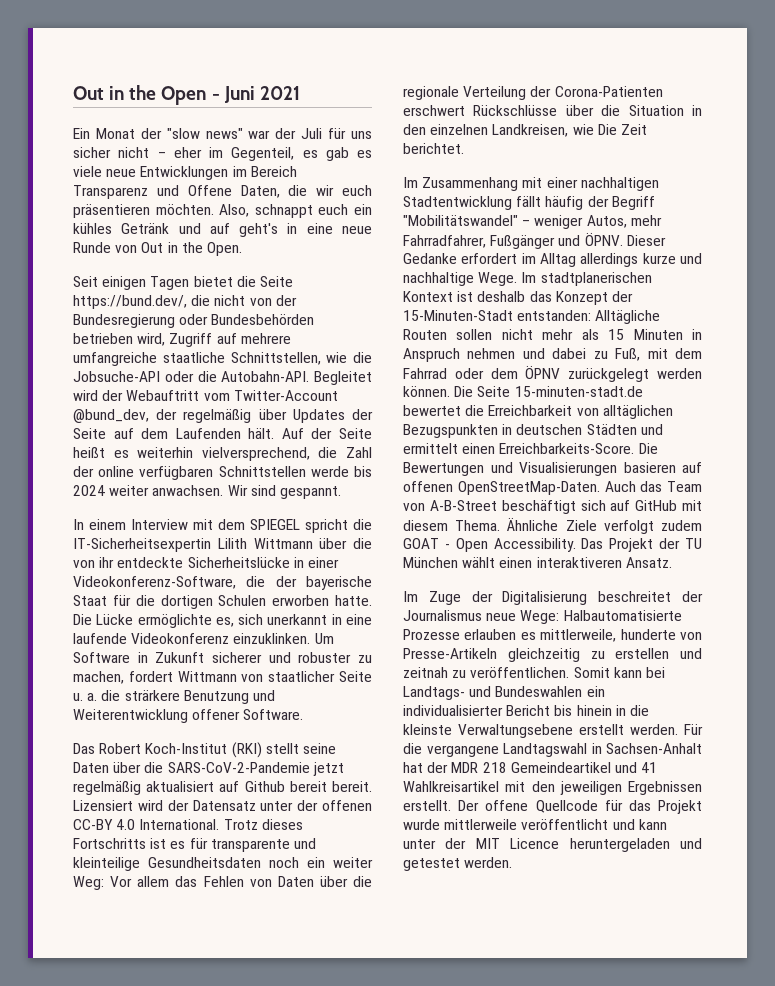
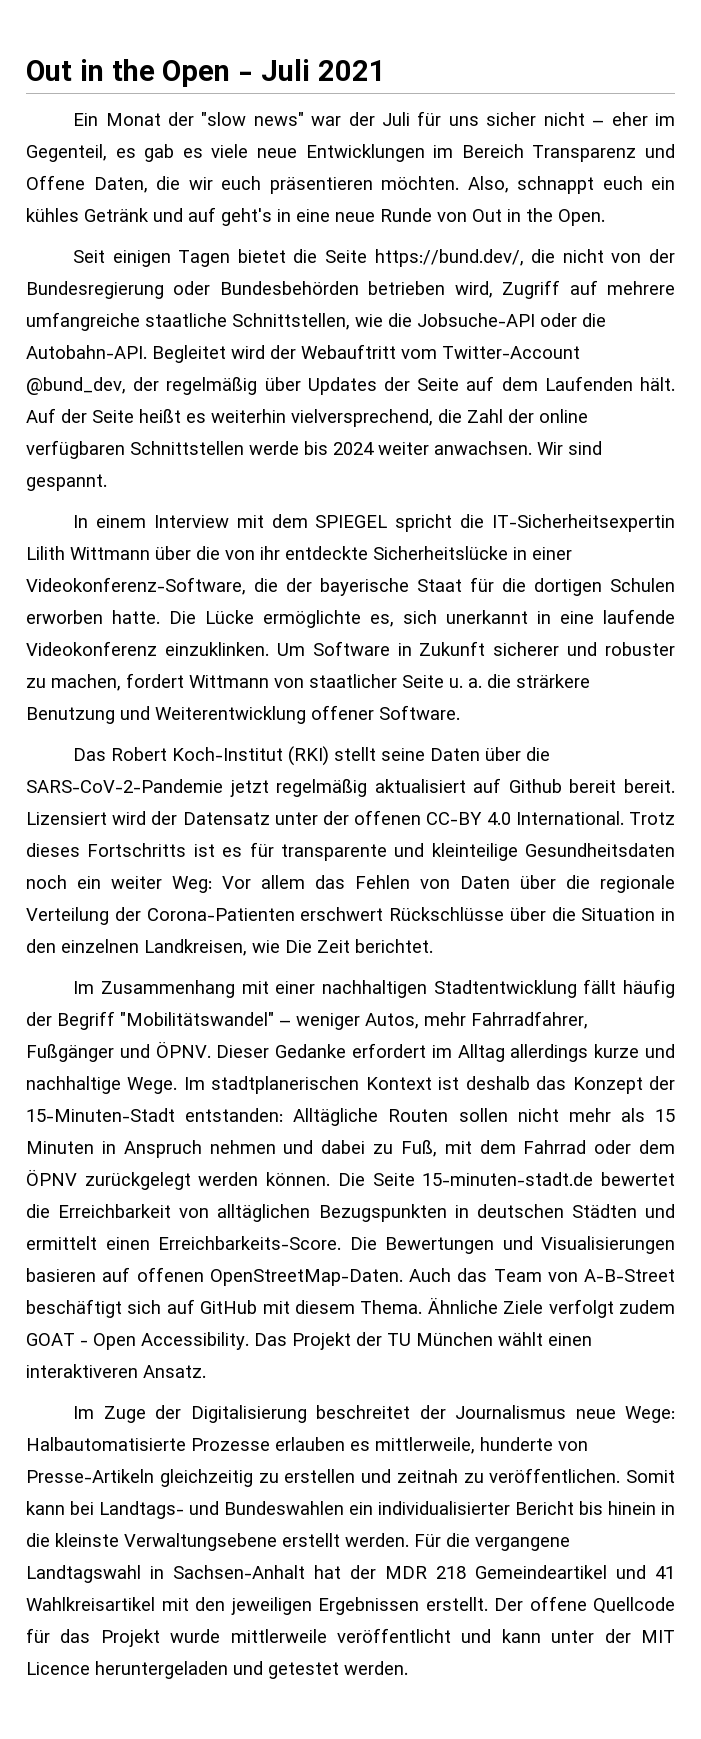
[223,86,255,103] Juni -> [261,59,311,81] Juli

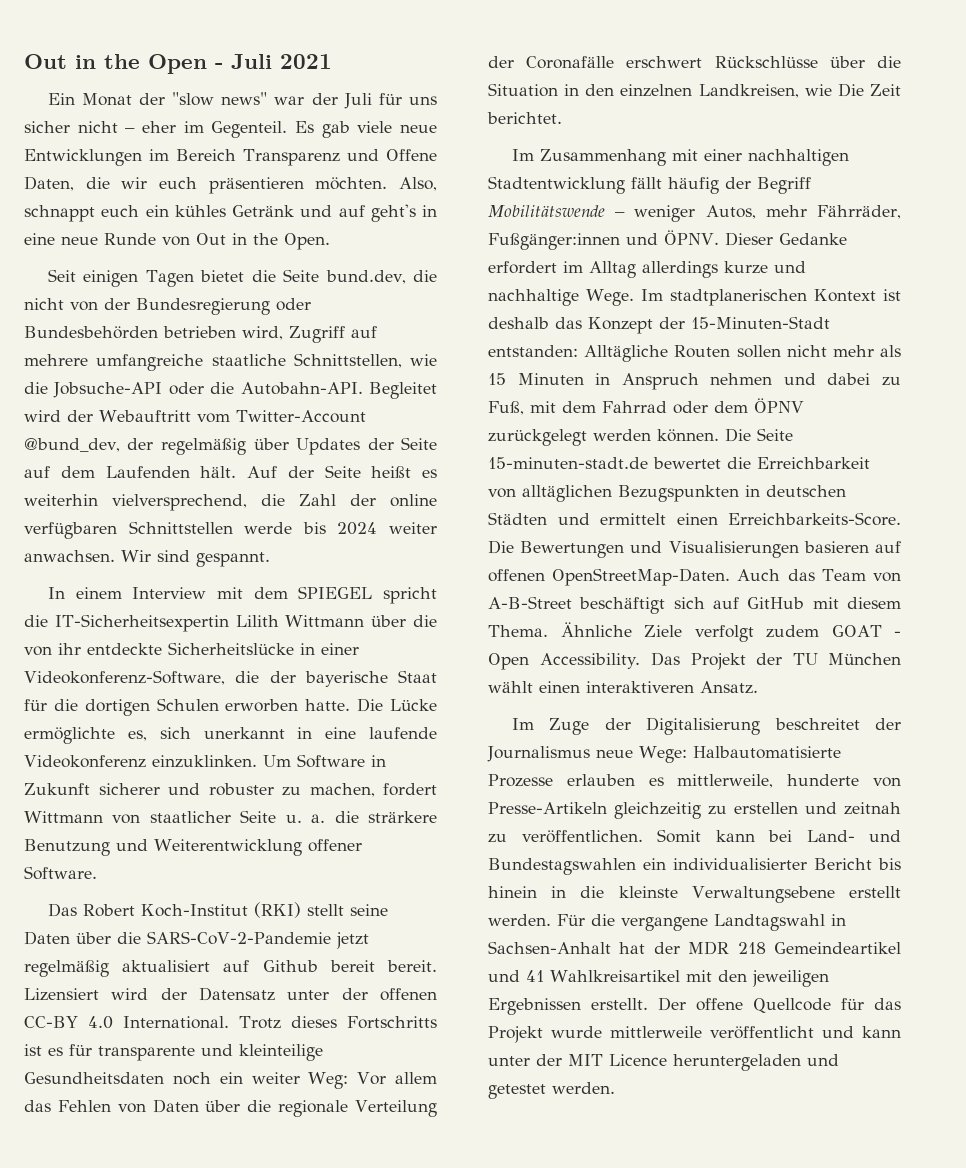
[26,144,203,162] Gegenteil, es gab es -> [211,121,350,138] Gegenteil. Es gab
[374,249,524,267] https://bund.dev/, -> [325,270,406,284] bund.dev,
[146,908,295,921] Corona-Patienten -> [526,56,615,69] Coronafälle
[120,1012,274,1026] "Mobilitätswandel" -> [488,205,605,217] Mobilitätswende
[471,1011,588,1029] [26,1044,114,1062] Fahrradfahrer, Fußgänger -> [817,205,901,219] [488,233,620,250] Fährräder, Fußgänger:innen
[99,1501,344,1519] Landtags- und Bundeswahlen -> [806,830,901,842] [488,858,636,875] Land- und Bundestagswahlen

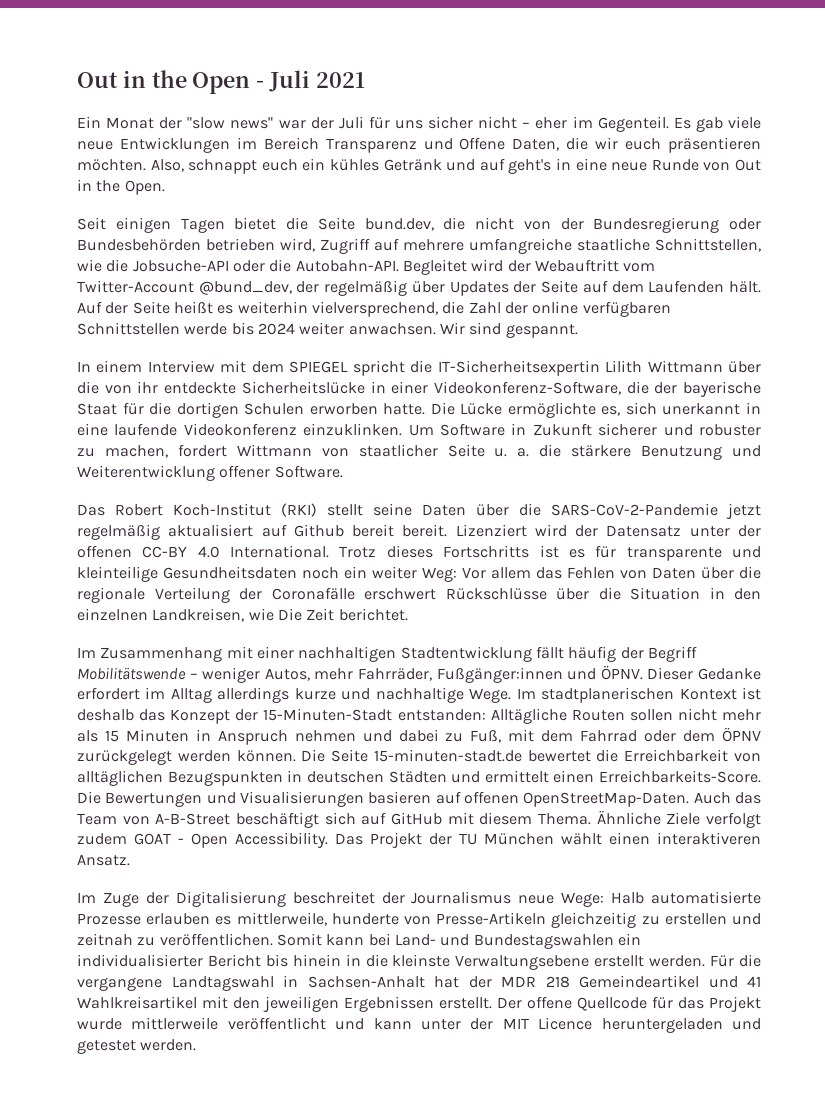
[368,811,438,823] strärkere -> [571,445,632,457] stärkere
[24,988,99,1001] Lizensiert -> [455,524,527,537] Lizenziert
[817,205,901,219] Fährräder, -> [358,668,432,681] Fahrräder,
[692,746,841,759] Halbautomatisierte -> [611,891,762,904] Halb automatisierte

